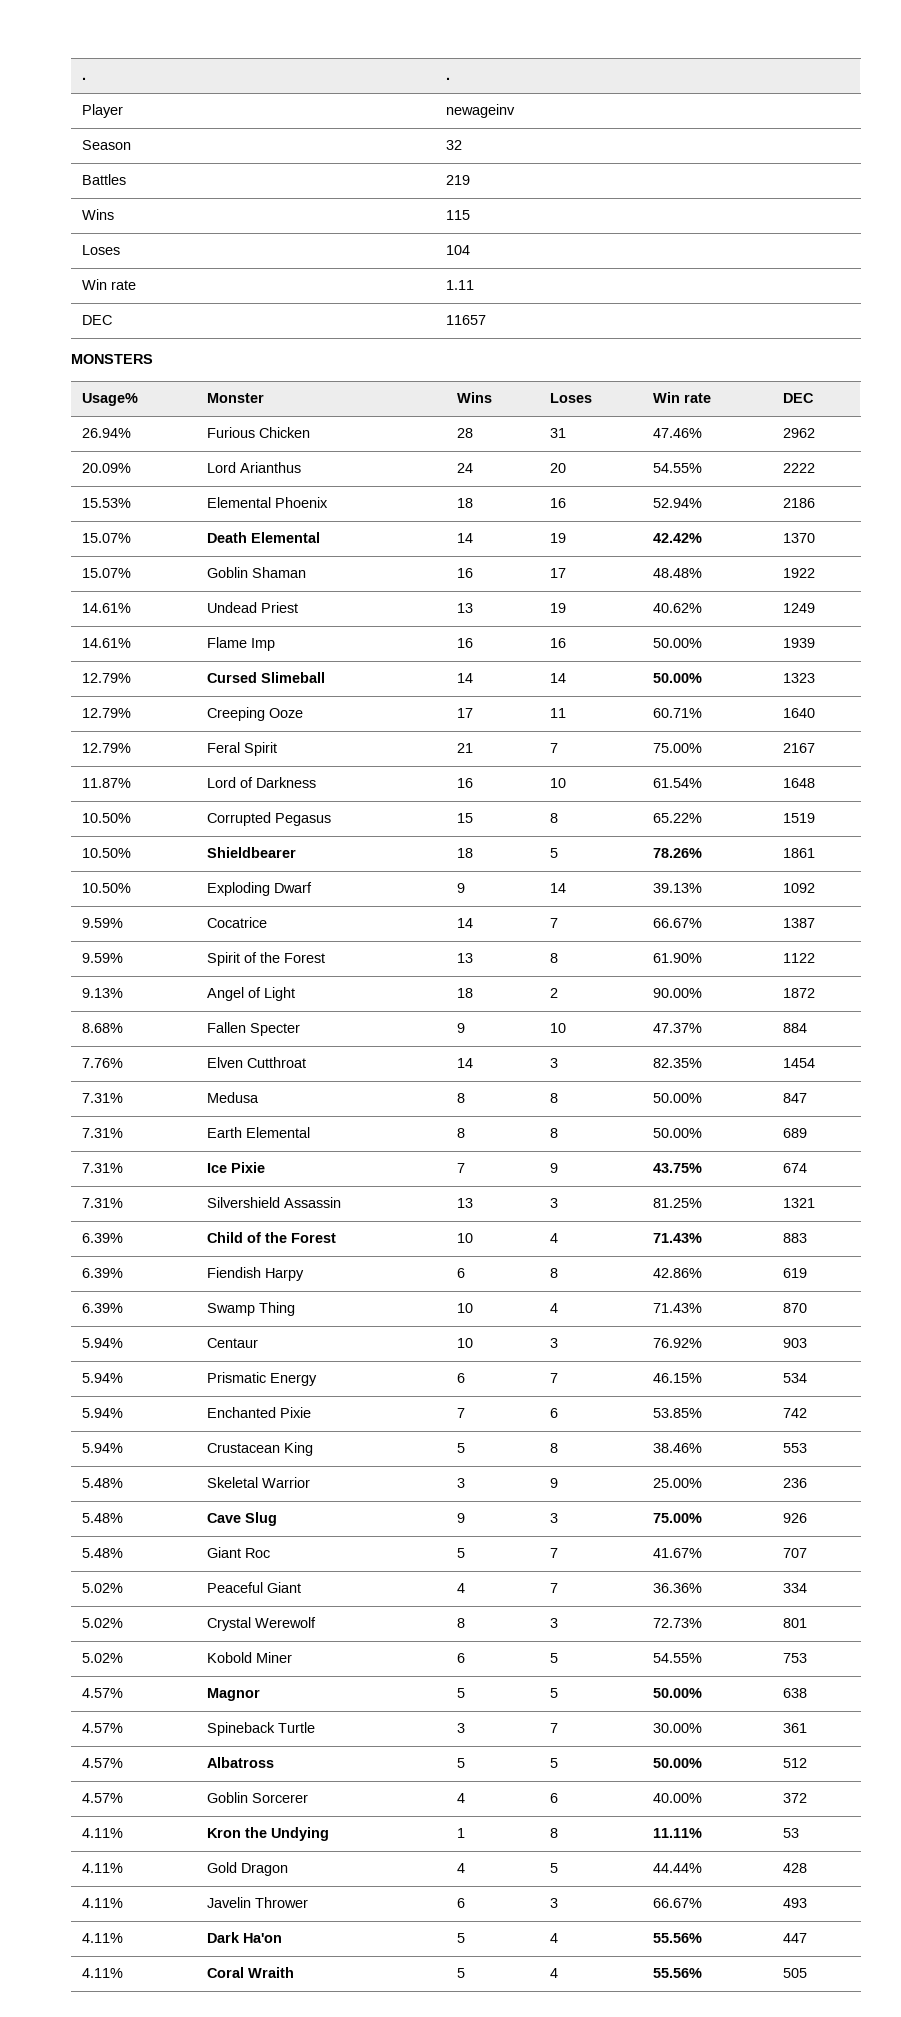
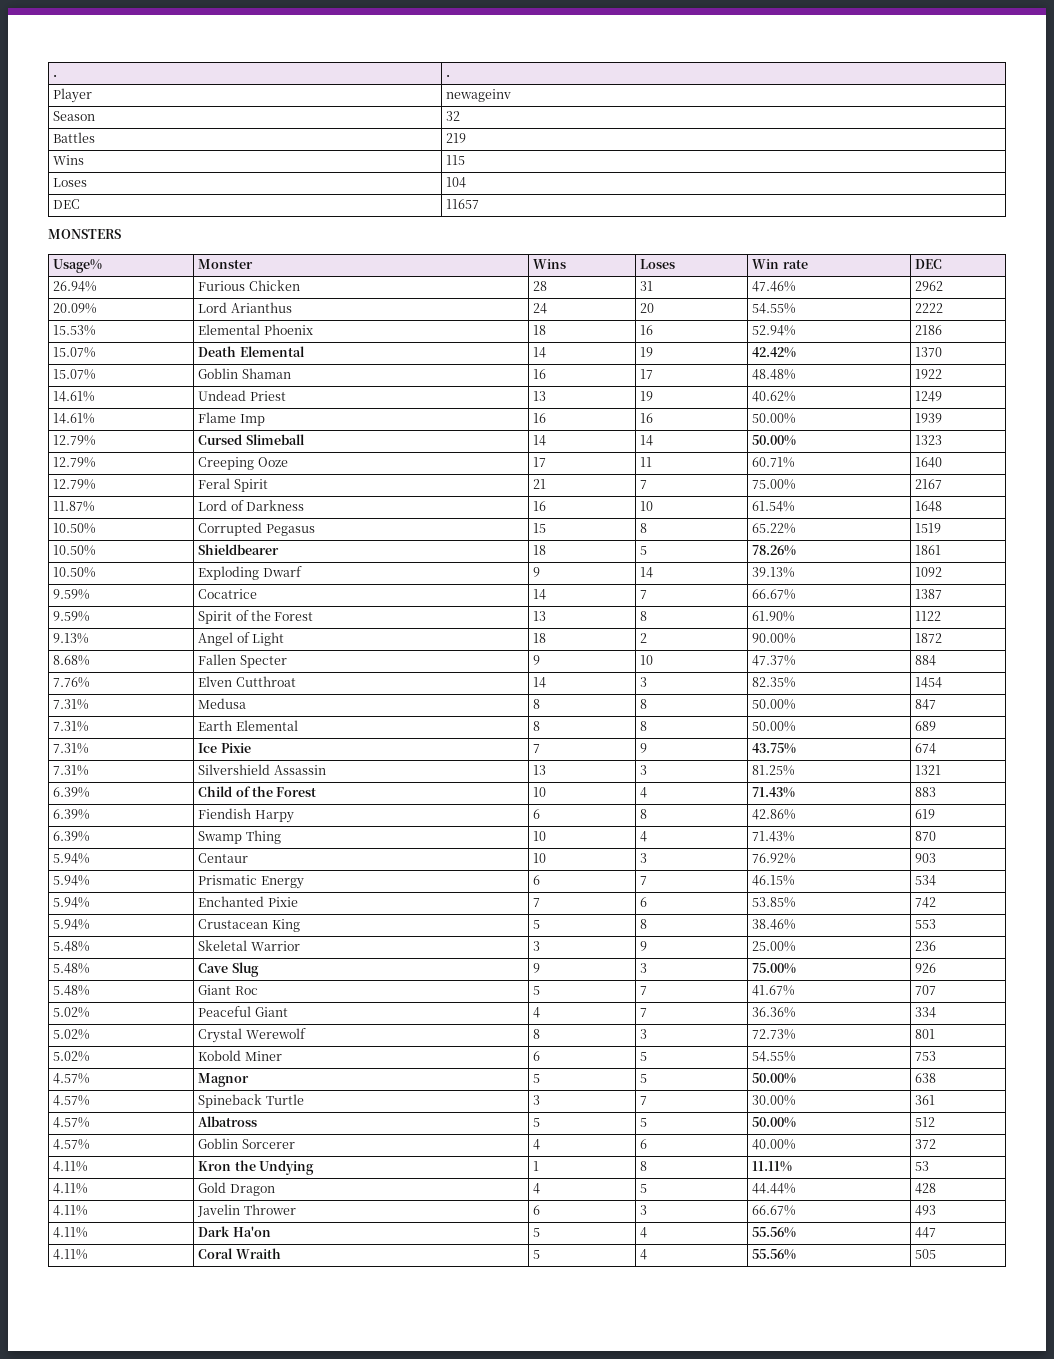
[82,279,137,290] [446,280,475,290] // Win rate | 1.11 -> (467, 182) none

